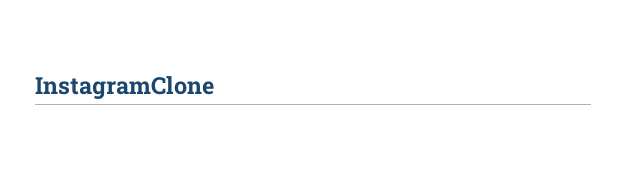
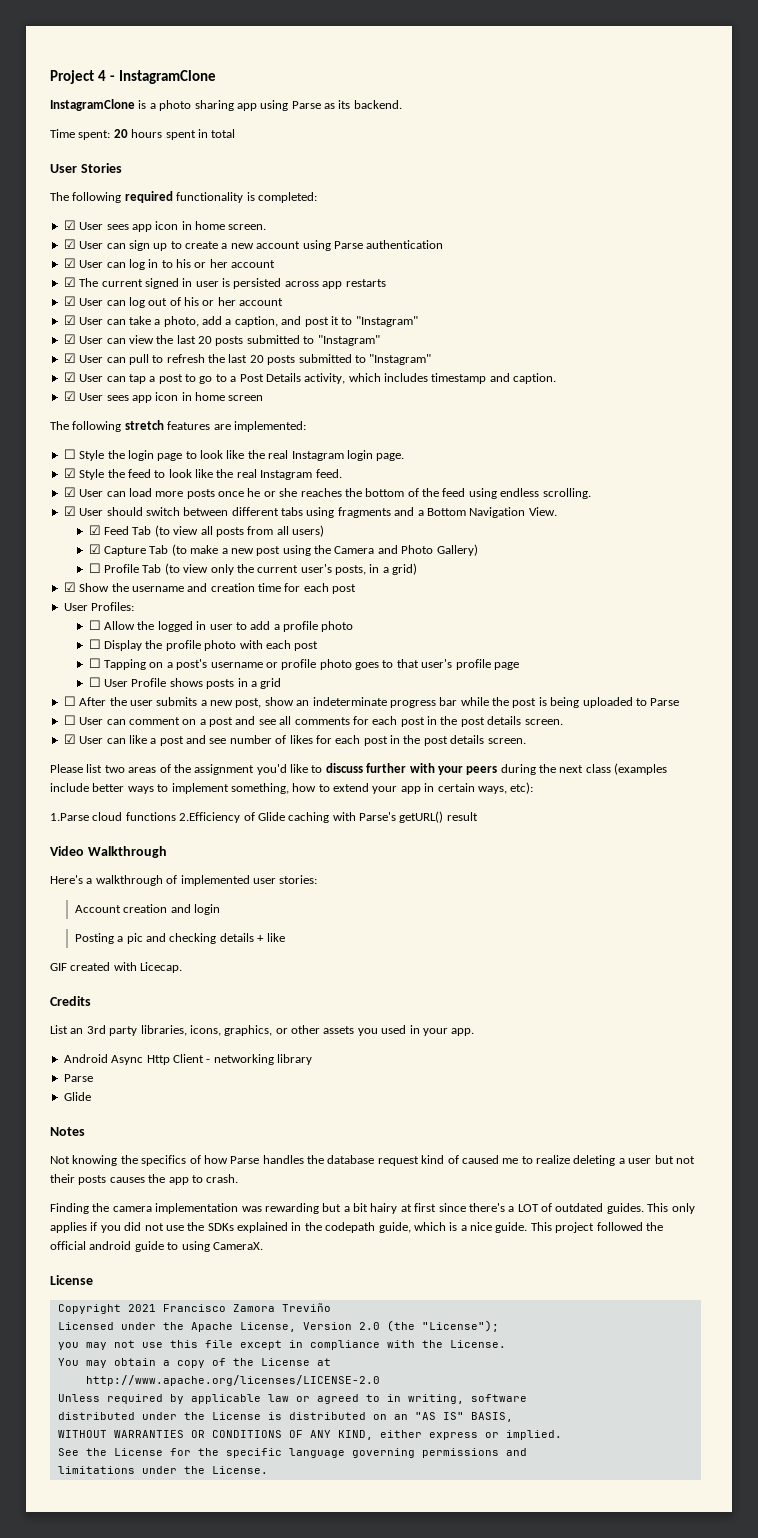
[35,76,214,100] InstagramClone -> [50,70,216,84] [50,99,402,111] [50,129,236,140] [50,163,122,173] [50,191,317,203] [63,220,267,232] [63,239,444,251] [63,258,276,270] [63,277,386,289] [63,296,284,308] [63,315,418,327] [63,334,380,346] [63,353,432,365] [63,372,557,384] [63,391,264,403] [50,420,306,432] [63,449,405,461] [63,468,342,480] [63,487,591,499] [63,506,557,518] [88,525,325,537] [88,544,478,556] [88,563,418,575] [63,582,357,594] [63,602,135,611] [88,620,354,632] [88,639,319,651] [88,658,519,670] [88,677,282,689] [63,696,680,708] [63,715,563,727] [63,734,526,746] [50,763,668,775] [50,782,534,794] [50,811,478,823] [50,846,167,858] [50,875,318,886] [74,904,221,915] [74,933,285,944] [50,962,183,973] [50,996,91,1006] [50,1025,475,1036] [63,1054,312,1065] [63,1074,93,1082] [63,1092,91,1101] [50,1127,85,1136] [50,1155,695,1166] [50,1174,239,1185] [50,1203,695,1214] [50,1222,663,1233] [50,1241,263,1252] [50,1275,93,1285] [57,1303,331,1314] [57,1320,499,1332] [57,1340,506,1350] [57,1358,331,1368] [85,1375,380,1386] [57,1394,527,1404] [57,1412,513,1422] [57,1430,562,1440] [57,1448,527,1458] [57,1466,268,1474] Project 4 - InstagramClone // InstagramClone is a photo sharing app using Parse as its backend. // Time spent: 20 hours spent in total // User Stories // The following required functionality is completed: // ☑ User sees app icon in home screen. // ☑ User can sign up to create a new account using Parse authentication // ☑ User can log in to his or her account // ☑ The current signed in user is persisted across app restarts // ☑ User can log out of his or her account // ☑ User can take a photo, add a caption, and post it to "Instagram" // ☑ User can view the last 20 posts submitted to "Instagram" // ☑ User can pull to refresh the last 20 posts submitted to "Instagram" // ☑ User can tap a post to go to a Post Details activity, which includes timestamp and caption. // ☑ User sees app icon in home screen // The following stretch features are implemented: // ☐ Style the login page to look like the real Instagram login page. // ☑ Style the feed to look like the real Instagram feed. // ☑ User can load more posts once he or she reaches the bottom of the feed using endless scrolling. // ☑ User should switch between different tabs using fragments and a Bottom Navigation View. // ☑ Feed Tab (to view all posts from all users) // ☑ Capture Tab (to make a new post using the Camera and Photo Gallery) // ☐ Profile Tab (to view only the current user's posts, in a grid) // ☑ Show the username and creation time for each post // User Profiles: // ☐ Allow the logged in user to add a profile photo // ☐ Display the profile photo with each post // ☐ Tapping on a post's username or profile photo goes to that user's profile page // ☐ User Profile shows posts in a grid // ☐ After the user submits a new post, show an indeterminate progress bar while the post is being uploaded to Parse // ☐ User can comment on a post and see all comments for each post in the post details screen. // ☑ User can like a post and see number of likes for each post in the post details screen. // Please list two areas of the assignment you'd like to discuss further with your peers during the next class (examples include better ways to implement something, how to extend your app in certain ways, etc): // 1.Parse cloud functions 2.Efficiency of Glide caching with Parse's getURL() result // Video Walkthrough // Here's a walkthrough of implemented user stories: // Account creation and login // Posting a pic and checking details + like // GIF created with Licecap. // Credits // List an 3rd party libraries, icons, graphics, or other assets you used in your app. // Android Async Http Client - networking library // Parse // Glide // Notes // Not knowing the specifics of how Parse handles the database request kind of caused me to realize deleting a user but not their posts causes the app to crash. // Finding the camera implementation was rewarding but a bit hairy at first since there's a LOT of outdated guides. This only applies if you did not use the SDKs explained in the codepath guide, which is a nice guide. This project followed the official android guide to using CameraX. // License // Copyright 2021 Francisco Zamora Treviño // Licensed under the Apache License, Version 2.0 (the "License"); // you may not use this file except in compliance with the License. // You may obtain a copy of the License at // http://www.apache.org/licenses/LICENSE-2.0 // Unless required by applicable law or agreed to in writing, software // distributed under the License is distributed on an "AS IS" BASIS, // WITHOUT WARRANTIES OR CONDITIONS OF ANY KIND, either express or implied. // See the License for the specific language governing permissions and // limitations under the License.

